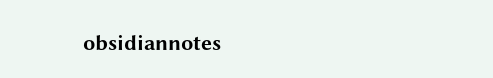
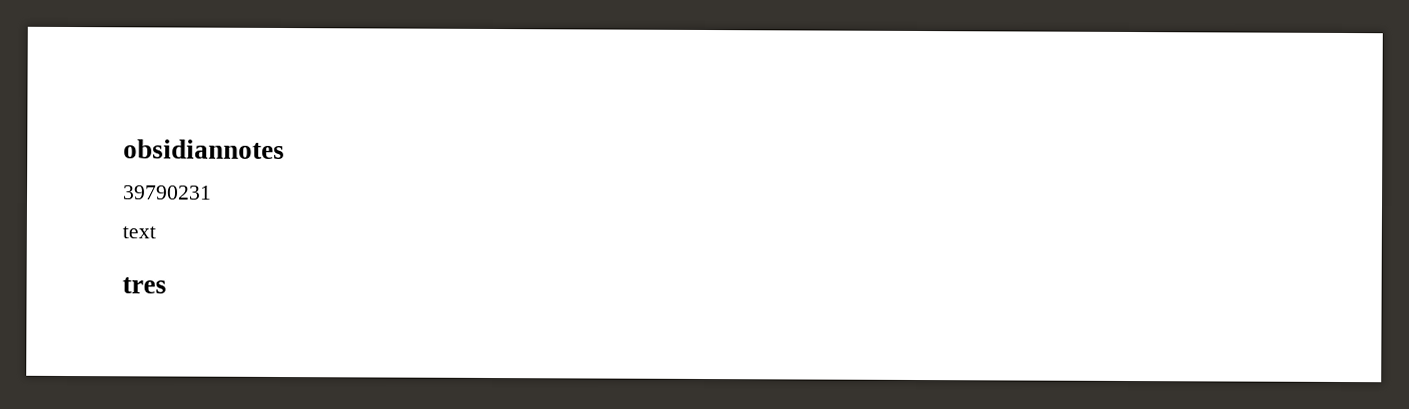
(221, 42) none -> [123,185,212,200] [122,226,156,239] [122,277,167,294] // 39790231 // text // tres

